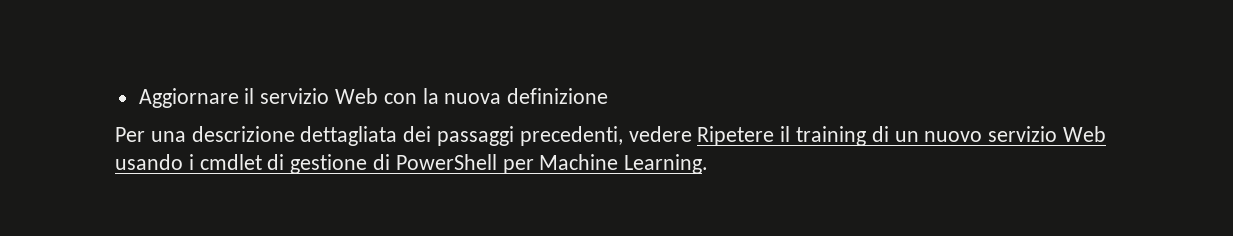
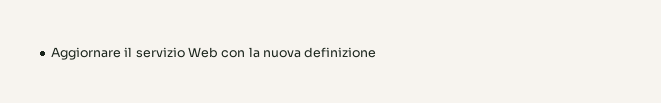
[115,126,1107,146] [115,154,709,174] // Per una descrizione dettagliata dei passaggi precedenti, vedere Ripetere il training di un nuovo servizio Web usando i cmdlet di gestione di PowerShell per Machine Learning. -> (377, 52) none

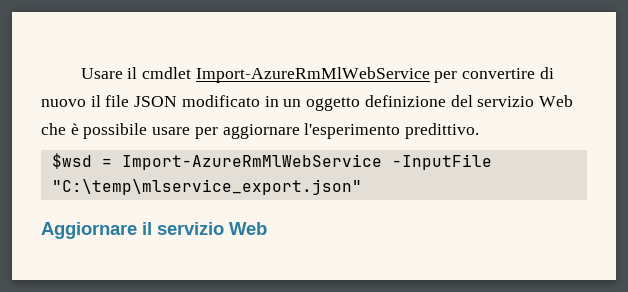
[50,47,377,60] Aggiornare il servizio Web con la nuova definizione -> [80,67,554,83] [41,95,573,111] [41,123,480,139] [51,153,492,170] [51,179,362,195] [41,222,267,239] Usare il cmdlet Import-AzureRmMlWebService per convertire di nuovo il file JSON modificato in un oggetto definizione del servizio Web che è possibile usare per aggiornare l'esperimento predittivo. // $wsd = Import-AzureRmMlWebService -InputFile "C:\temp\mlservice_export.json" // Aggiornare il servizio Web

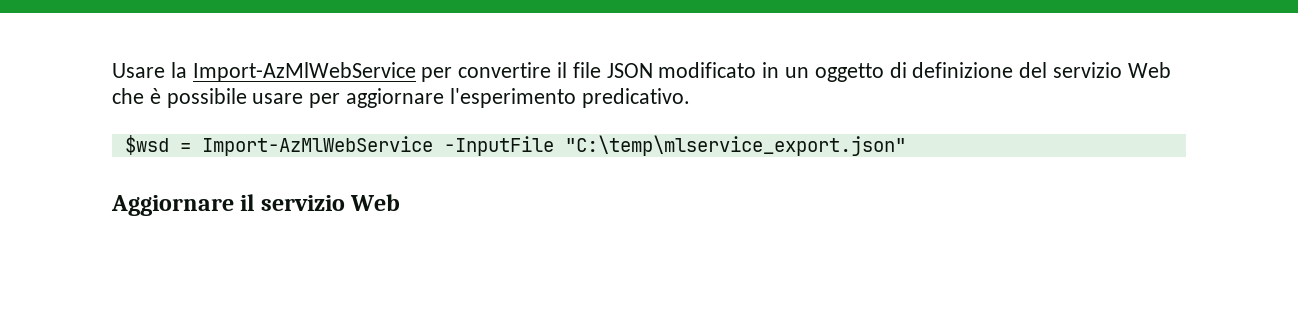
[127,67,554,83] [41,99,86,107] il cmdlet Import-AzureRmMlWebService per convertire di nuovo -> [170,62,552,82] la Import-AzMlWebService per convertire
(361, 104) none -> [889,62,907,78] di
[405,123,480,139] predittivo. -> [581,88,690,108] predicativo.
[121,154,382,170] Import-AzureRmMlWebService -> [201,136,433,156] Import-AzMlWebService

